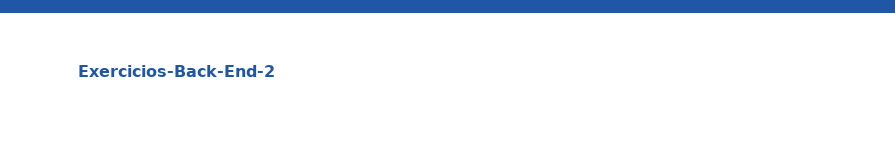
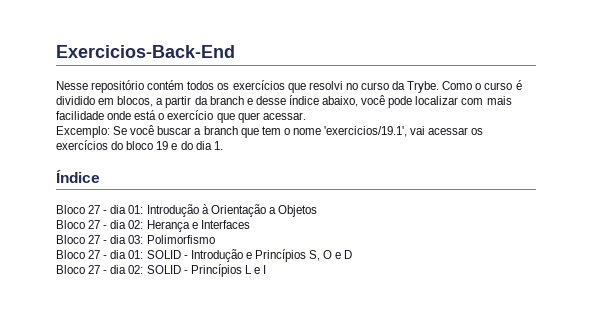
[78,65,275,77] Exercicios-Back-End-2 -> [56,45,235,58] [56,80,522,93] [56,95,512,108] [56,110,306,123] [56,125,484,138] [56,140,223,150] [56,170,100,183] [56,204,317,217] [56,220,250,232] [56,235,215,244] [56,249,353,262] [56,264,267,277] Exercicios-Back-End // Nesse repositório contém todos os exercícios que resolvi no curso da Trybe. Como o curso é dividido em blocos, a partir da branch e desse índice abaixo, você pode localizar com mais facilidade onde está o exercício que quer acessar. // Excemplo: Se você buscar a branch que tem o nome 'exercicios/19.1', vai acessar os exercícios do bloco 19 e do dia 1. // Índice // Bloco 27 - dia 01: Introdução à Orientação a Objetos // Bloco 27 - dia 02: Herança e Interfaces // Bloco 27 - dia 03: Polimorfismo // Bloco 27 - dia 01: SOLID - Introdução e Princípios S, O e D // Bloco 27 - dia 02: SOLID - Princípios L e I

